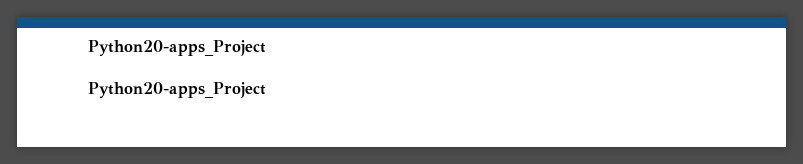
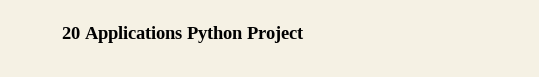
[88,40,266,56] [88,82,266,98] Python20-apps_Project // Python20-apps_Project -> [62,26,304,43] 20 Applications Python Project

